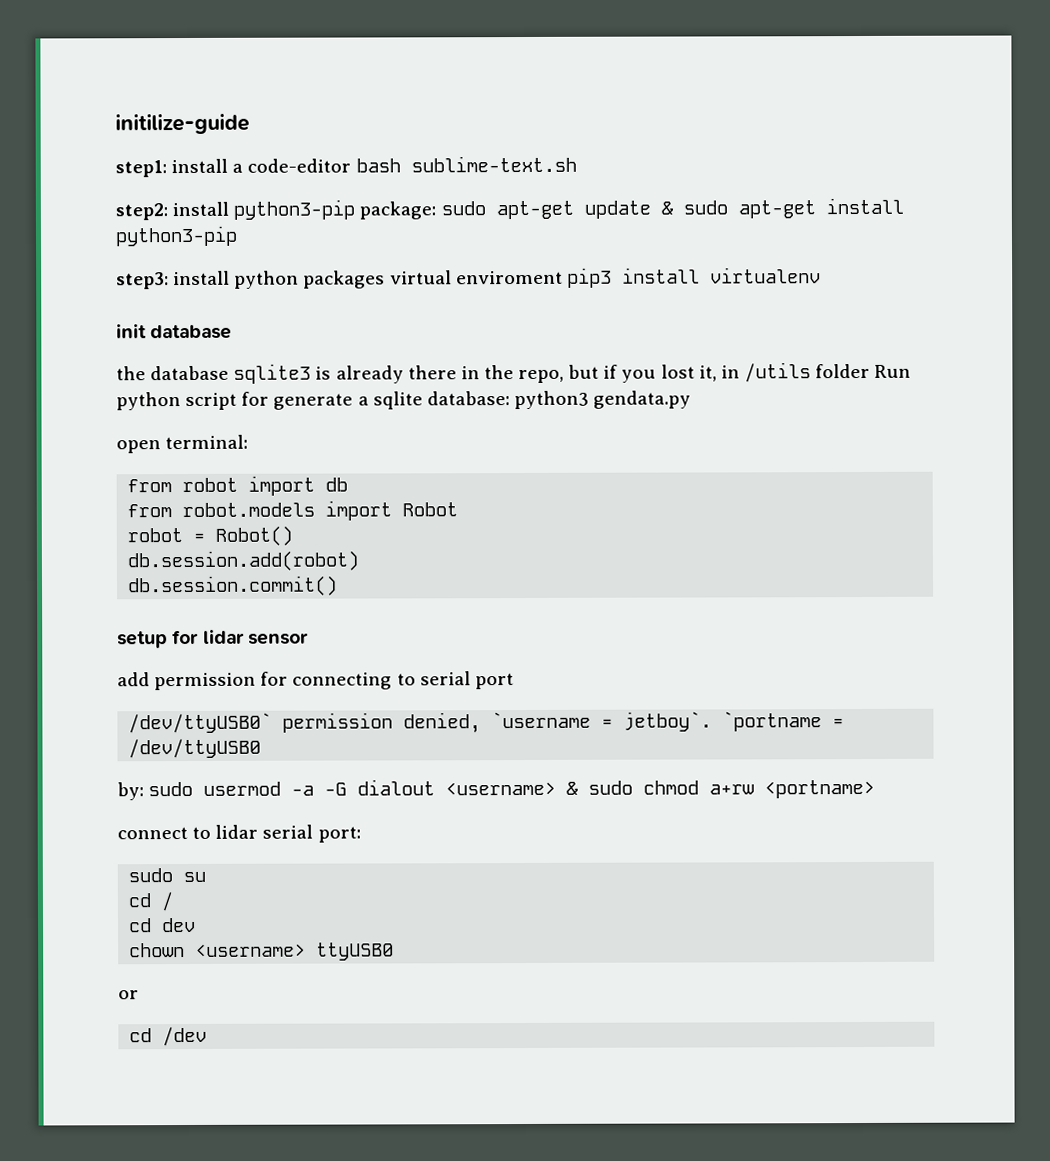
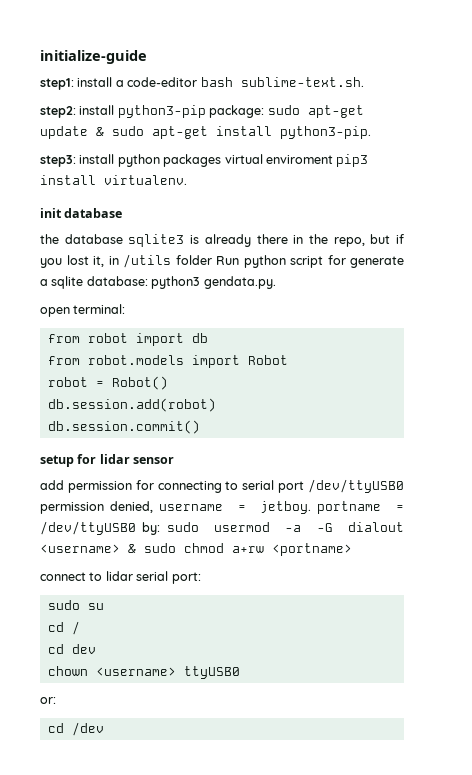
[115,113,250,135] initilize-guide -> [40,50,147,64] initialize-guide
[410,155,577,173] sublime-text.sh -> [240,77,364,87] sublime-text.sh.
[115,225,238,247] python3-pip -> [280,126,371,139] python3-pip.
[709,267,821,284] virtualenv -> [104,175,187,185] virtualenv.
[593,390,692,409] gendata.py -> [203,276,276,289] gendata.py.
[128,712,273,734] // /dev/ttyUSB0` -> [308,479,404,493] /dev/ttyUSB0
[491,711,823,732] `username = jetboy`. `portname -> [159,501,382,514] username = jetboy. portname
(262, 748) // -> (136, 528) none
[118,990,139,1000] or -> [40,697,56,704] or:

